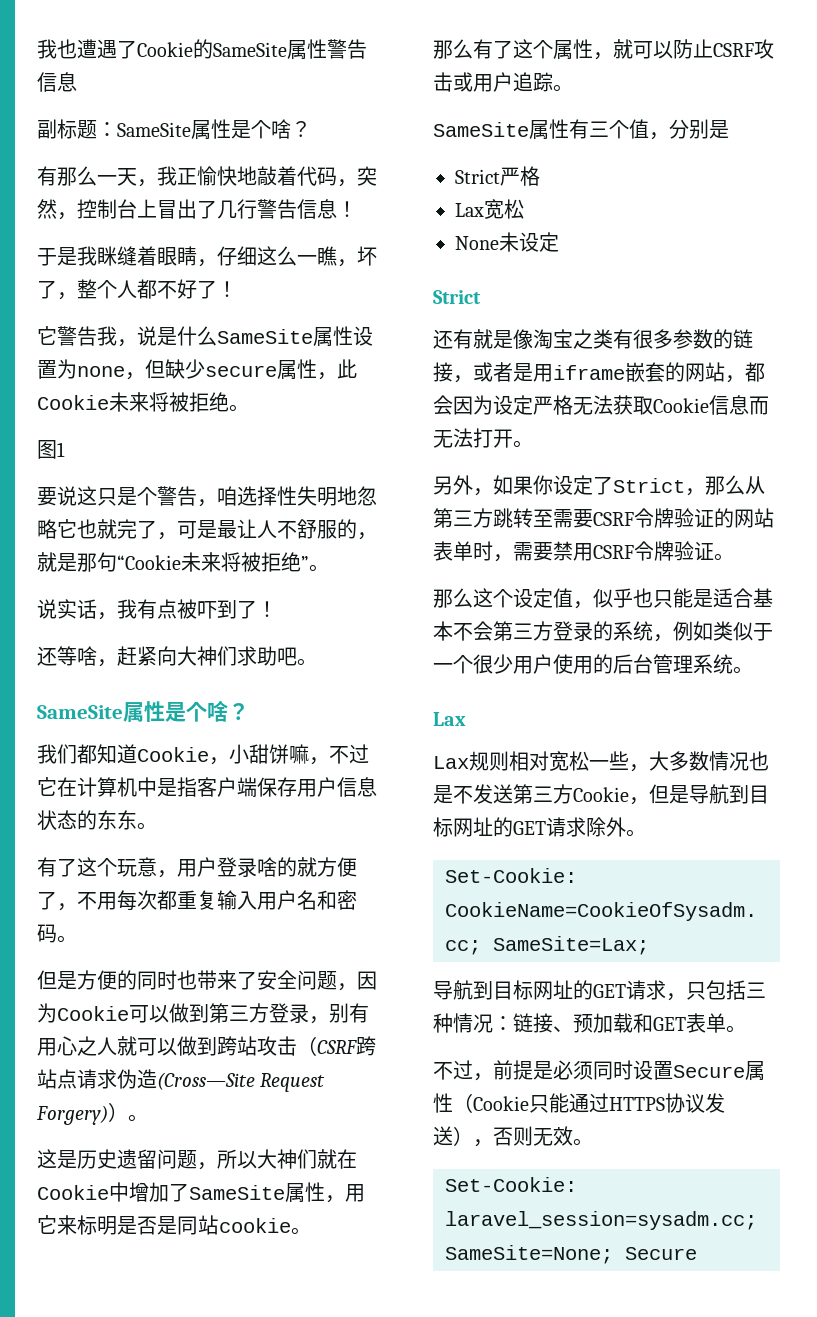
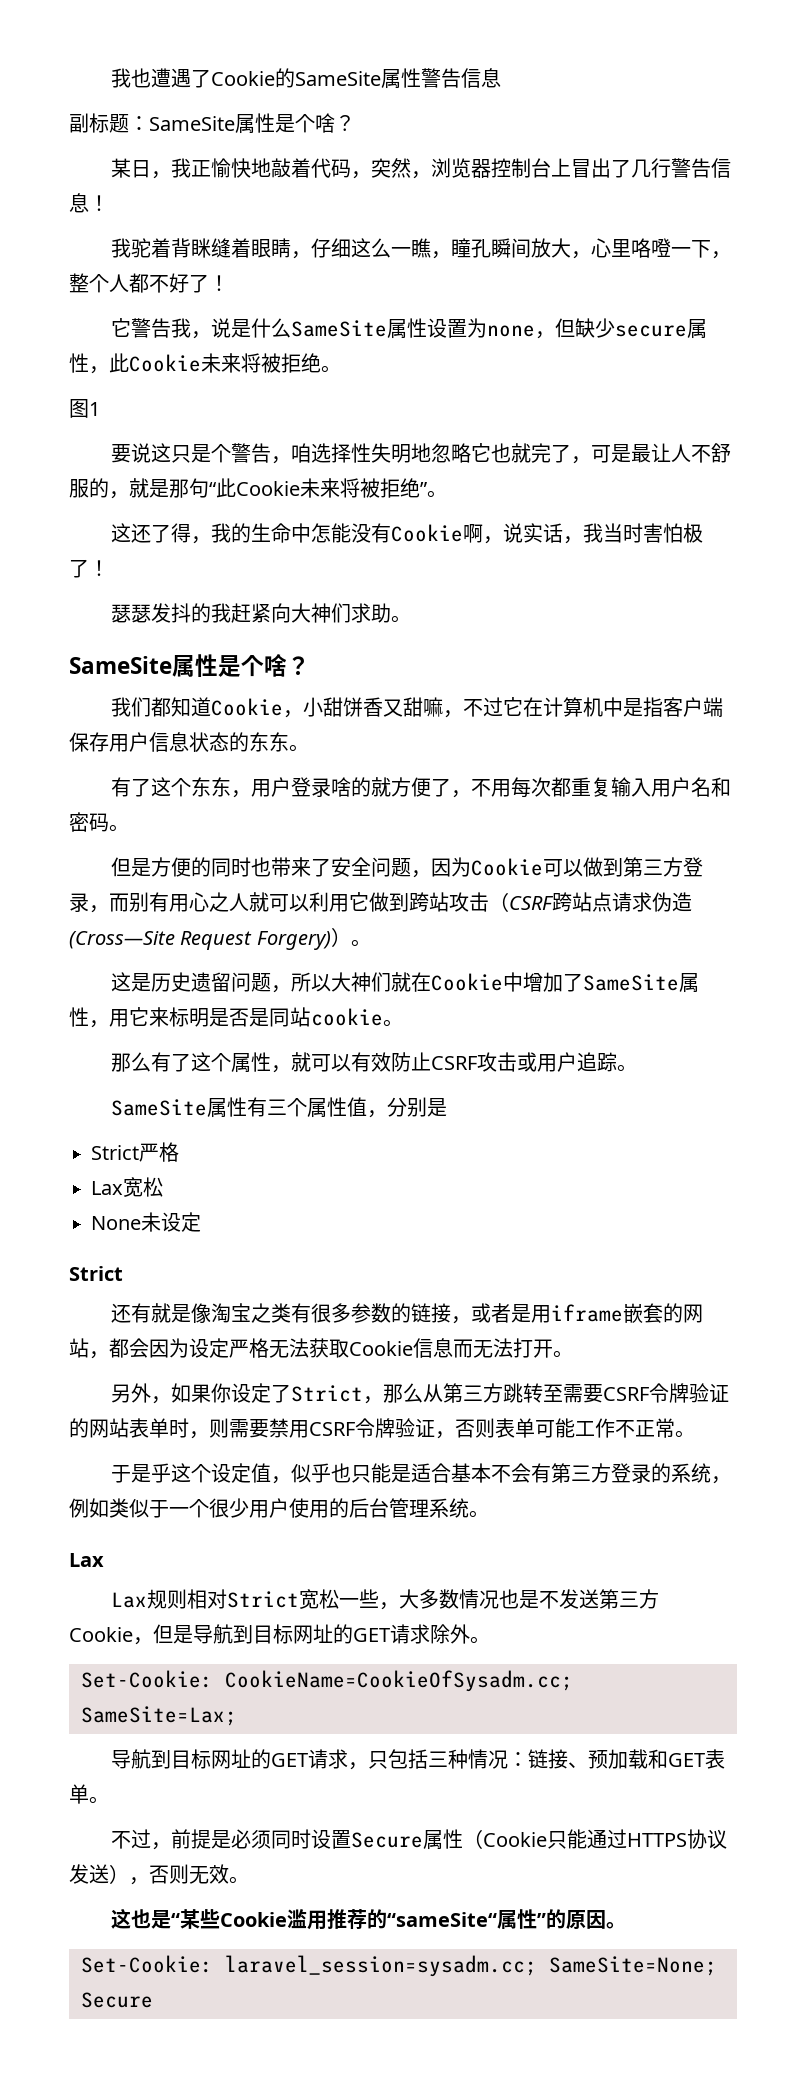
[37,166,137,186] 有那么一天 -> [111,158,152,178] 某日
(77, 216) none -> [431,158,492,178] 浏览器
[37,246,97,266] 于是我 -> [111,238,192,258] 我驼着背
[357,246,377,266] [37,280,57,299] 坏了 -> [451,238,712,259] 瞳孔瞬间放大，心里咯噔一下
[117,555,181,570] “Cookie -> [209,478,300,498] “此Cookie
[37,599,277,620] [37,646,117,667] 说实话，我有点被吓到了！ // 还等啥， -> [111,523,704,544] [69,559,109,578] [111,603,232,623] 这还了得，我的生命中怎能没有Cookie啊，说实话，我当时害怕极了！ // 瑟瑟发抖的我
[277,647,297,666] 吧 -> (392, 613) none
(289, 754) none -> [363,697,424,717] 香又甜
[117,857,157,877] 玩意 -> [191,777,232,797] 东东
(329, 1020) none -> [109,893,129,912] 而
(177, 1047) none -> [309,892,369,912] 利用它
(673, 50) none -> [351,1052,392,1072] 有效
(629, 129) none -> [307,1097,348,1118] 属性
(513, 558) none -> [209,1418,229,1438] 则
[714,553,734,561] [433,588,473,608] 。 // 那么 -> [435,1418,695,1439] [111,1463,172,1483] ，否则表单可能工作不正常。 // 于是乎
(493, 631) none -> [531,1463,552,1483] 有
(549, 761) none -> [227,1591,300,1608] Strict
(593, 1142) none -> [111,1908,627,1930] // 这也是“某些Cookie滥用推荐的“sameSite“属性”的原因。

